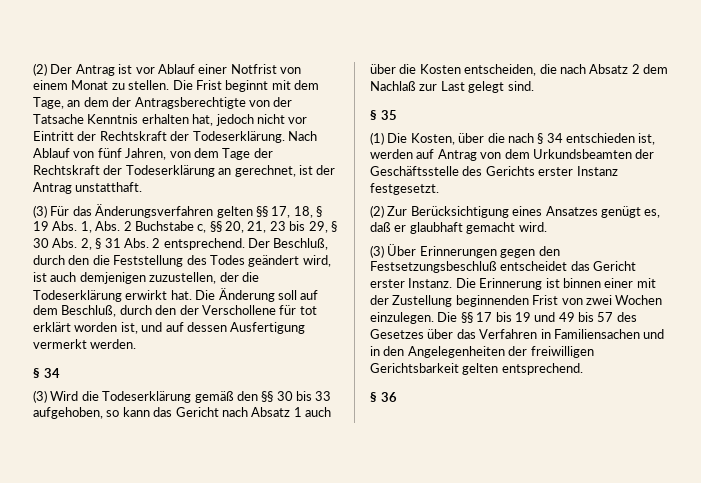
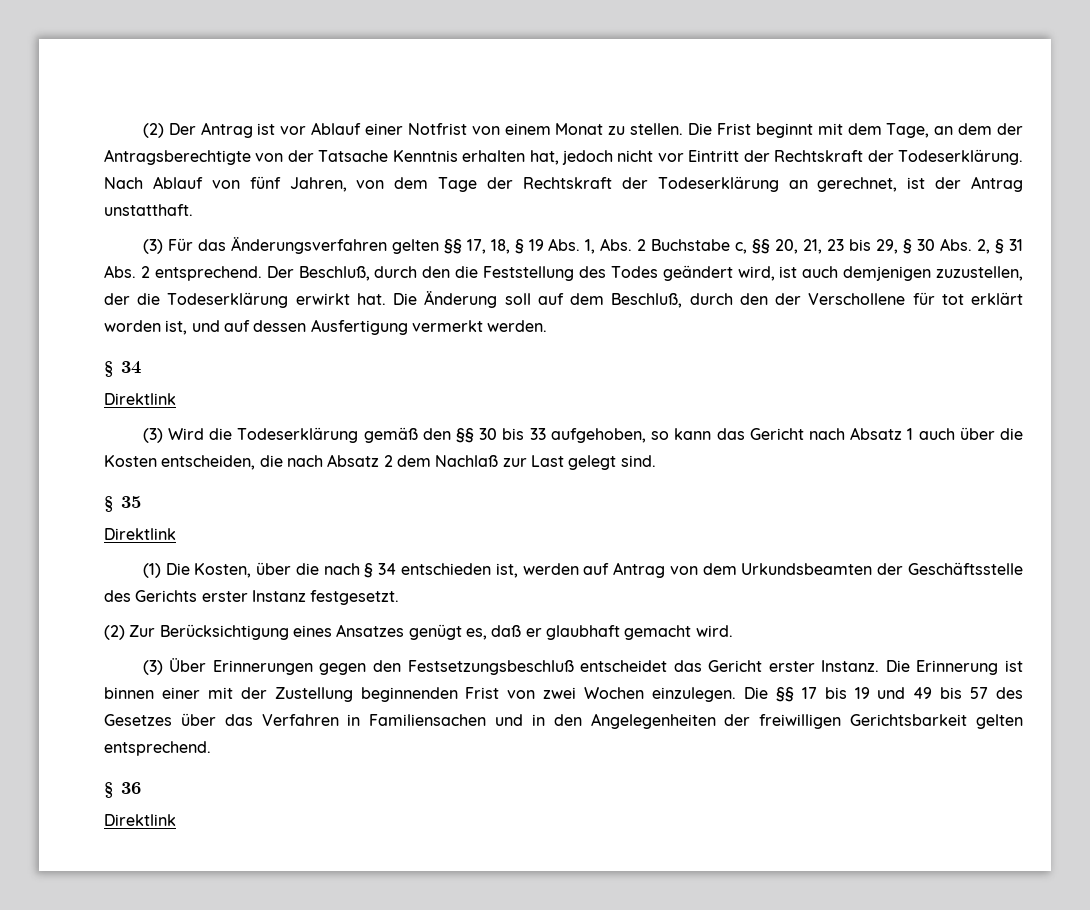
(60, 373) none -> [104,393,176,405] // Direktlink
(397, 115) none -> [104,528,176,540] // Direktlink
(397, 397) none -> [104,814,176,826] // Direktlink

